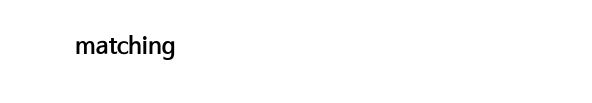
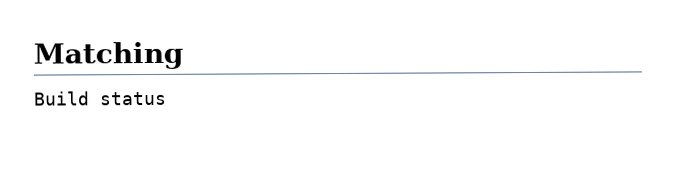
[75,35,176,60] matching -> [33,41,184,70] [33,91,167,106] Matching // Build status

